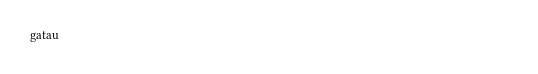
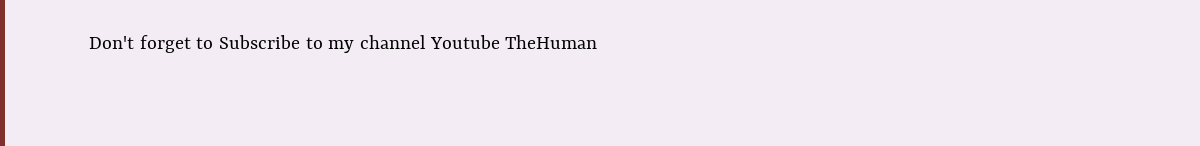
[30,31,59,42] gatau -> [89,35,598,53] Don't forget to Subscribe to my channel Youtube TheHuman

